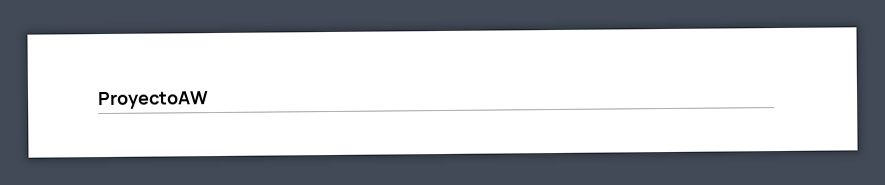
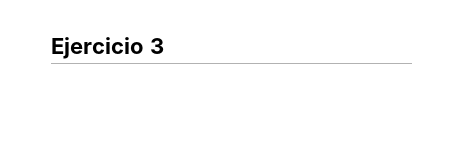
[97,91,209,110] ProyectoAW -> [51,37,164,59] Ejercicio 3

